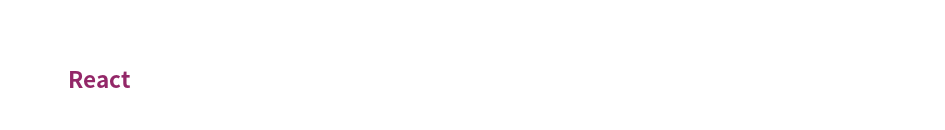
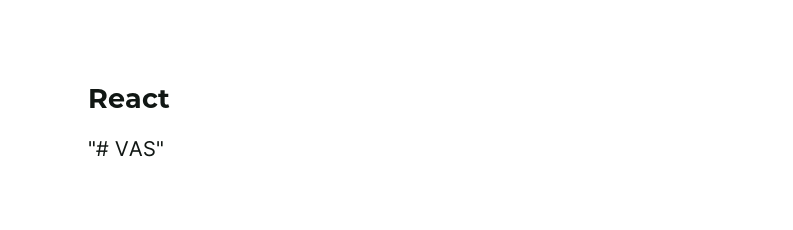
(131, 79) none -> [88,140,164,157] // "# VAS"

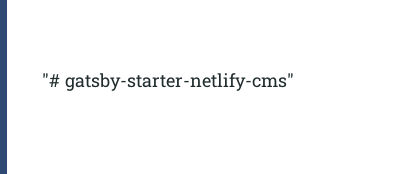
[88,89,170,108] [88,140,164,157] React // "# VAS" -> [42,73,294,91] "# gatsby-starter-netlify-cms"

